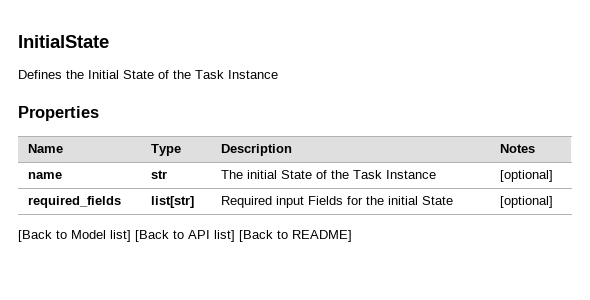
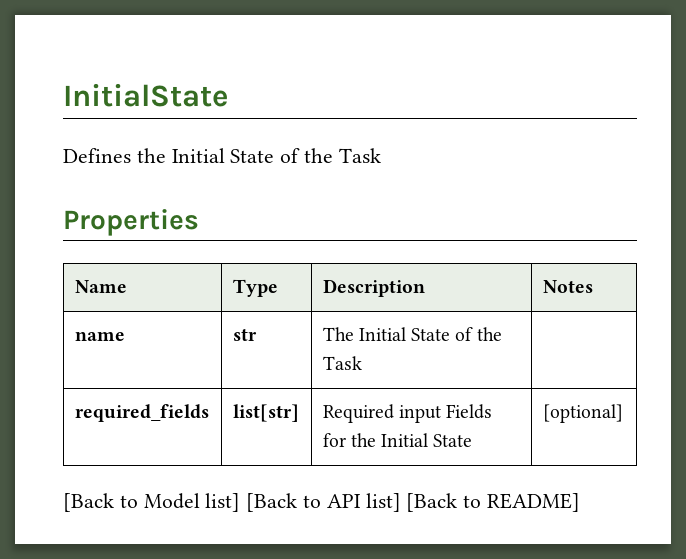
[228,70,278,79] Instance -> (381, 155) none
[246,170,436,179] [499,170,553,182] initial State of the Task Instance | [optional] -> [358,327,502,341] [322,356,362,370] Initial State of the Task |
[387,196,418,205] initial -> [381,433,429,447] Initial

